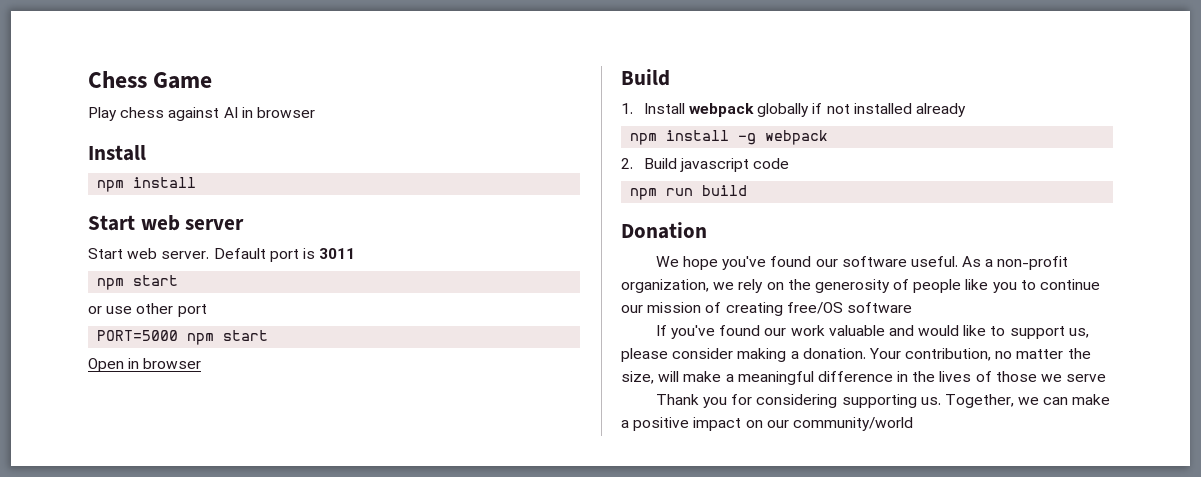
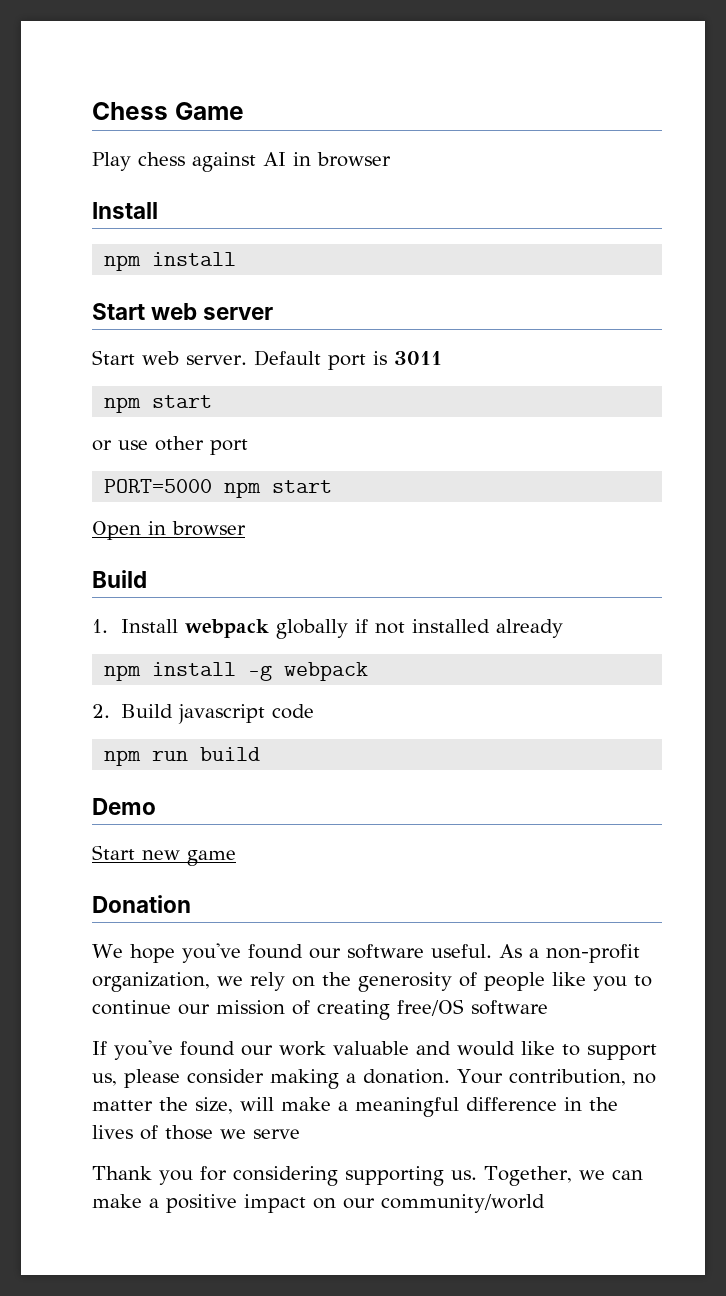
(748, 190) none -> [92,798,156,815] [92,845,236,866] // Demo // Start new game

